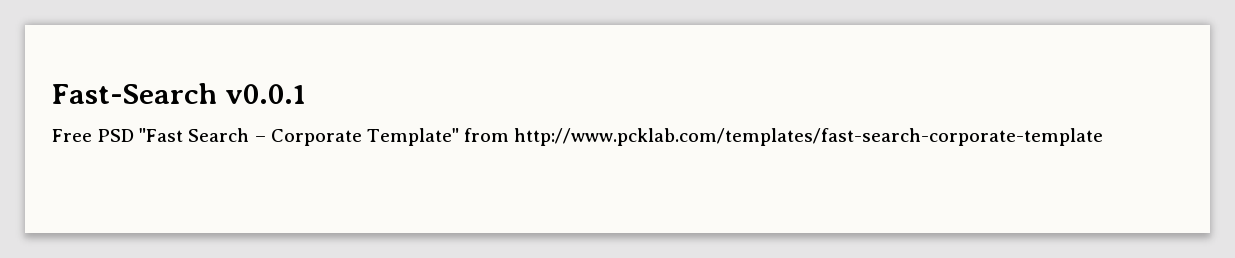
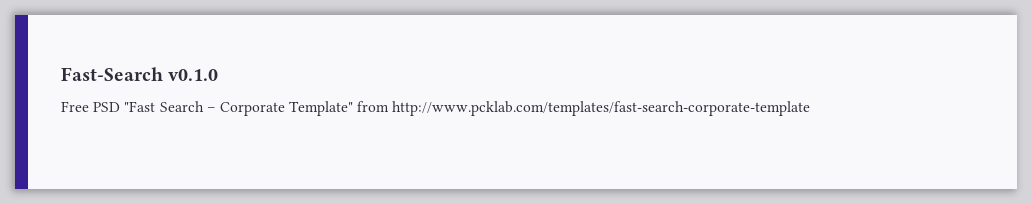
[224,84,306,104] v0.0.1 -> [168,69,219,81] v0.1.0

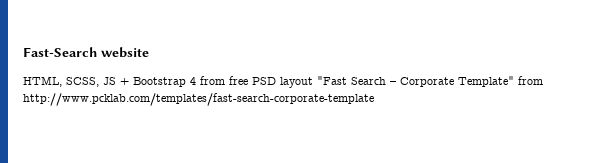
[168,69,219,81] [61,101,121,112] v0.1.0 // Free PSD -> [101,47,149,58] [23,76,313,88] website // HTML, SCSS, JS + Bootstrap 4 from free PSD layout

